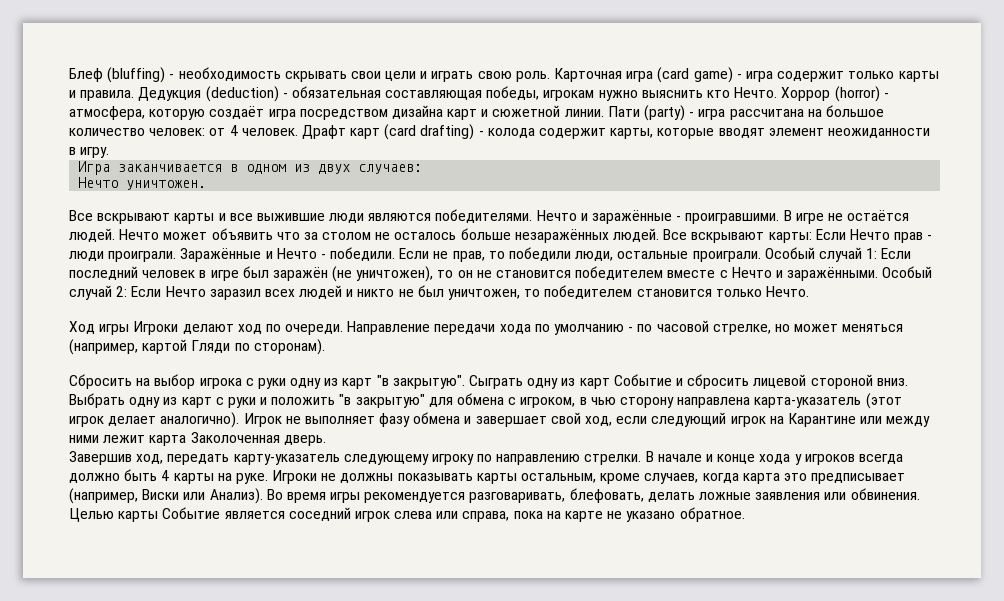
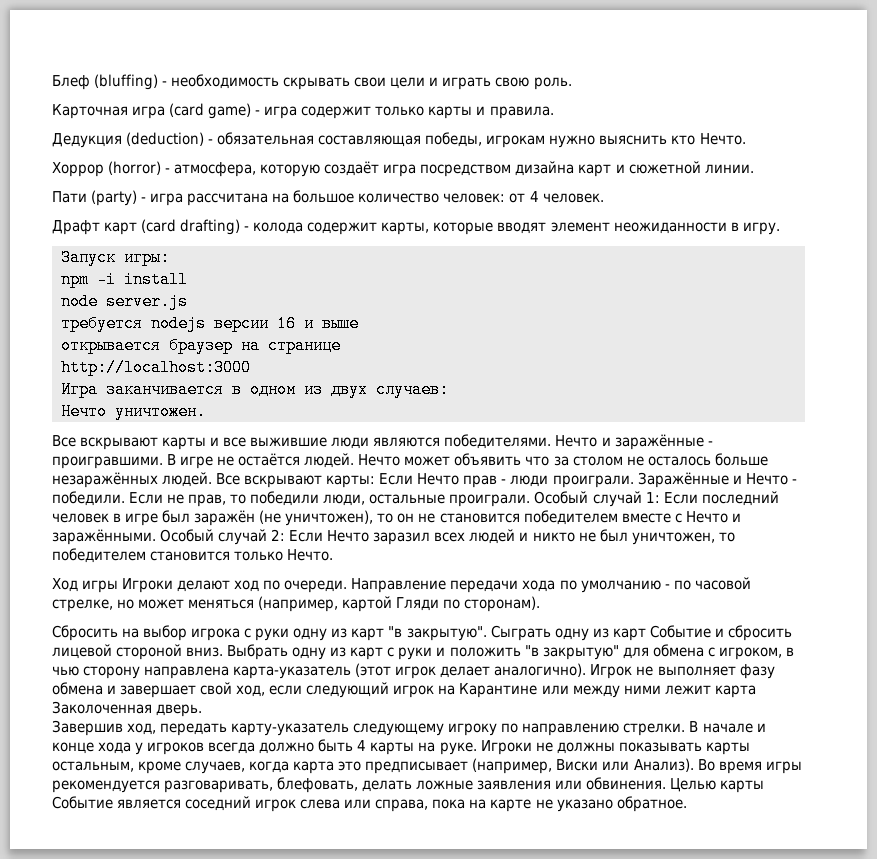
(550, 76) none -> (572, 83) //
(135, 95) none -> (554, 112) //
(778, 92) none -> (746, 139) //
(604, 113) none -> (754, 168) //
(298, 132) none -> (604, 198) //
(110, 152) none -> [61,249,170,266] [61,271,188,288] [61,293,188,310] [61,315,358,332] [61,338,340,354] [61,359,251,376] // Запуск игры: // npm -i install // node server.js // требуется nodejs версии 16 и выше // открывается браузер на странице // http://localhost:3000

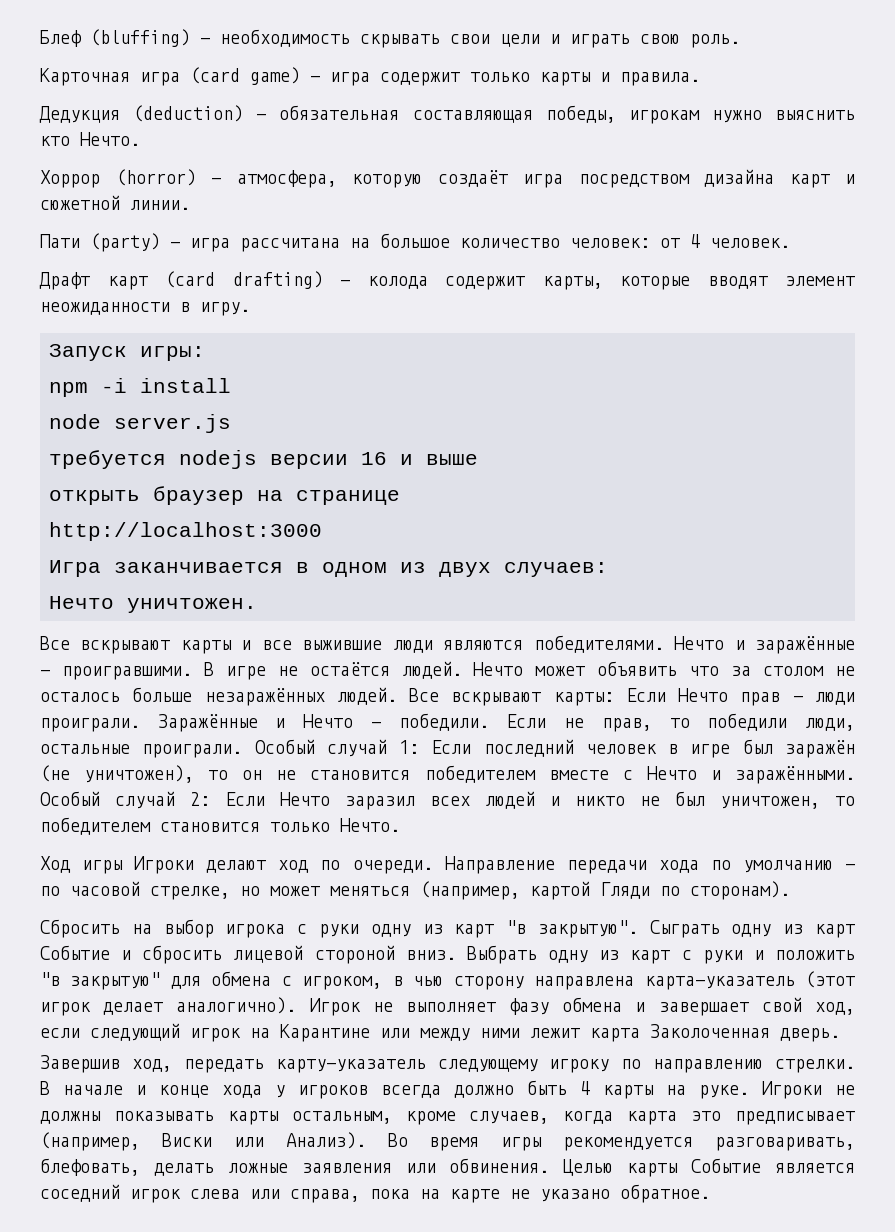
[61,338,160,354] открывается -> [49,490,140,505] открыть

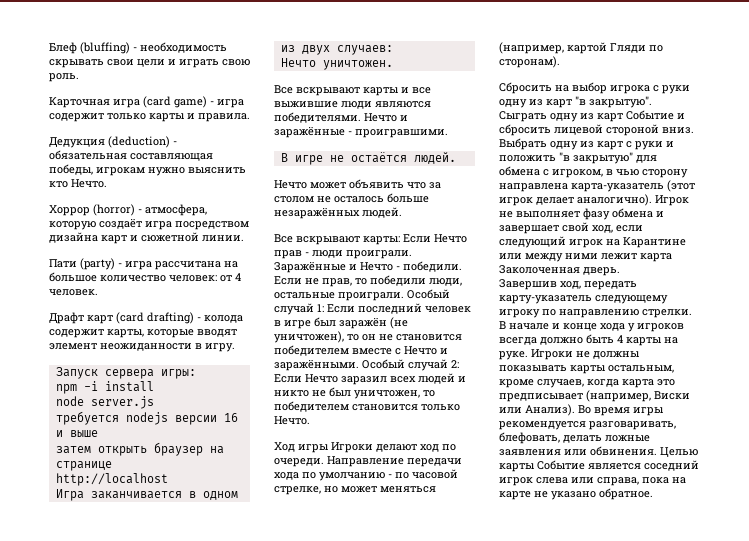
(127, 352) none -> [104,369,154,379] сервера
(478, 459) none -> [55,446,91,454] затем
[49,522,322,541] http://localhost:3000 -> [55,473,168,486] http://localhost
(192, 673) none -> (448, 133) //
(462, 670) none -> (456, 158) //
(397, 696) none -> (402, 212) //

